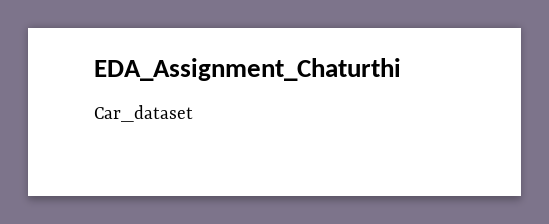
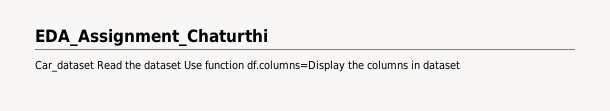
(193, 113) none -> [97,60,460,72] Read the dataset Use function df.columns=Display the columns in dataset

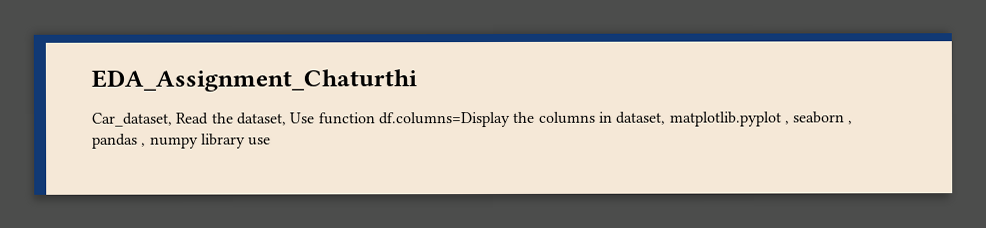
[35,60,94,72] Car_dataset -> [91,112,173,127] Car_dataset,
[144,60,181,70] dataset -> [235,112,287,126] dataset,
[423,60,460,70] dataset -> [615,111,854,127] [92,133,272,149] dataset, matplotlib.pyplot , seaborn , pandas , numpy library use

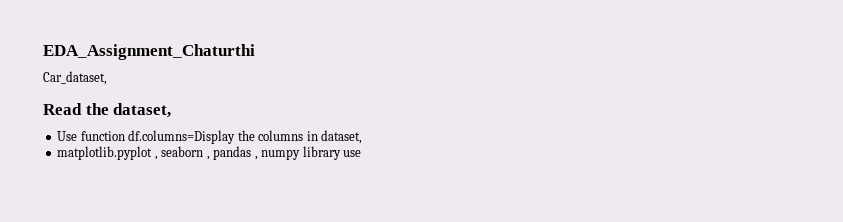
(173, 119) none -> (107, 78) //
(287, 119) none -> (172, 110) //
(667, 118) none -> (363, 137) //

